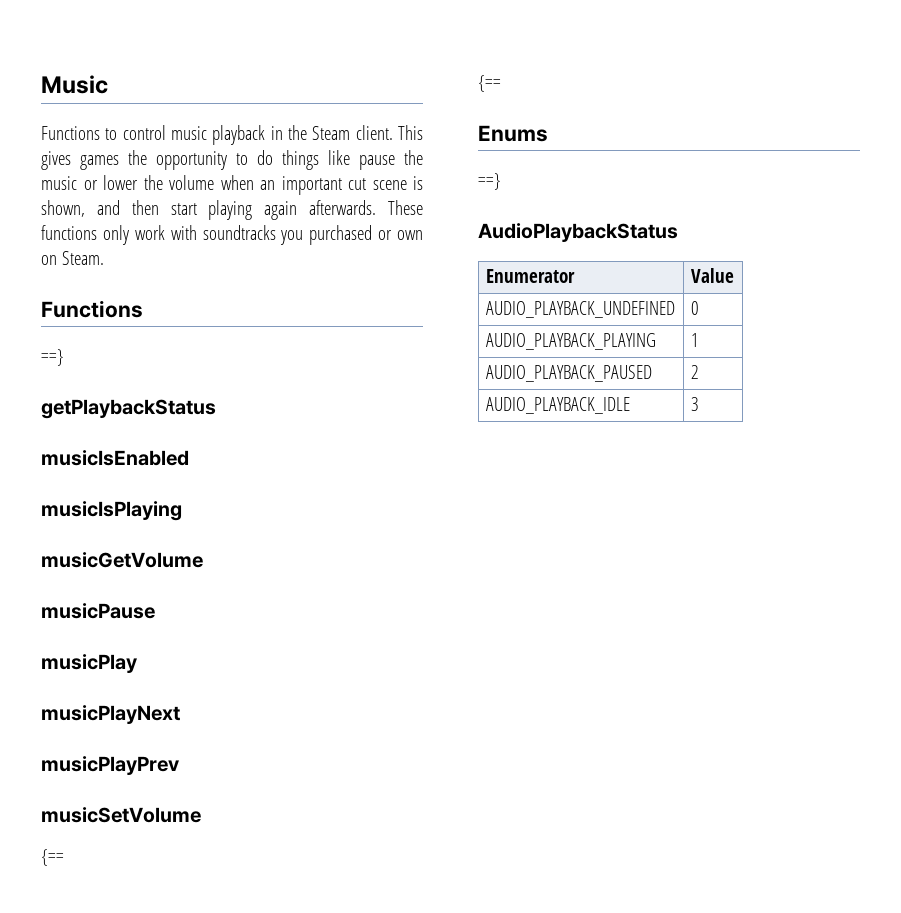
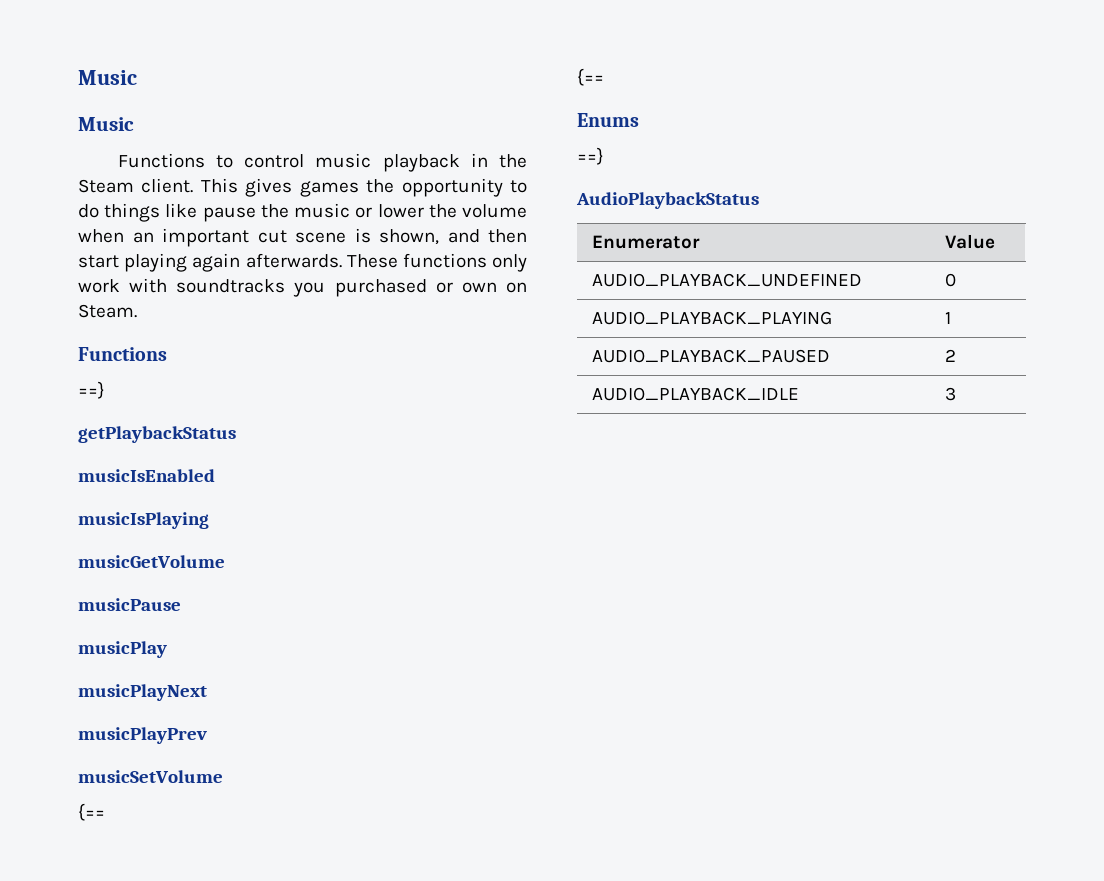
[41,75,108,94] Music -> [78,70,137,85] [78,117,134,131] Music // Music

